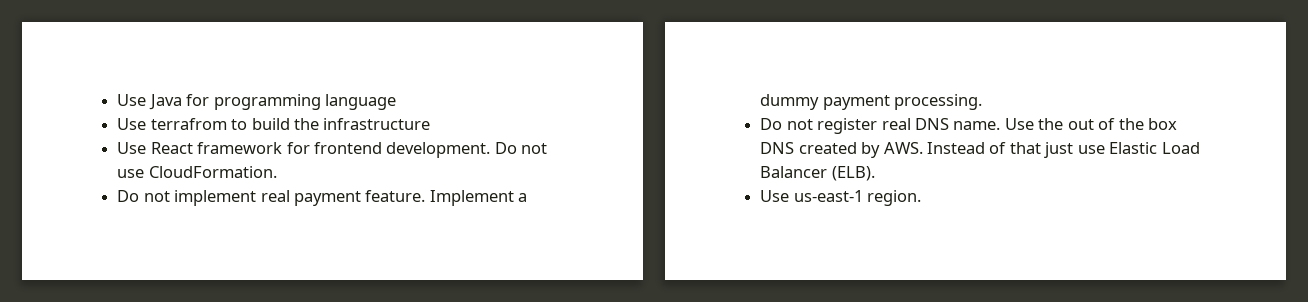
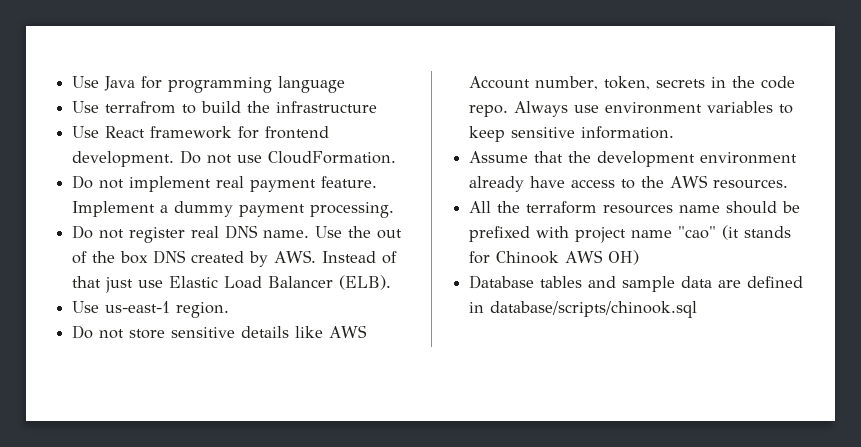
(922, 198) none -> [72,325,368,339] [469,76,796,90] [469,101,794,117] [469,126,675,142] [469,151,798,167] [469,175,789,192] [469,201,801,214] [469,225,792,243] [469,250,640,265] [469,275,804,292] [469,301,698,318] // Do not store sensitive details like AWS Account number, token, secrets in the code repo. Always use environment variables to keep sensitive information. // Assume that the development environment already have access to the AWS resources. // All the terraform resources name should be prefixed with project name "cao" (it stands for Chinook AWS OH) // Database tables and sample data are defined in database/scripts/chinook.sql

